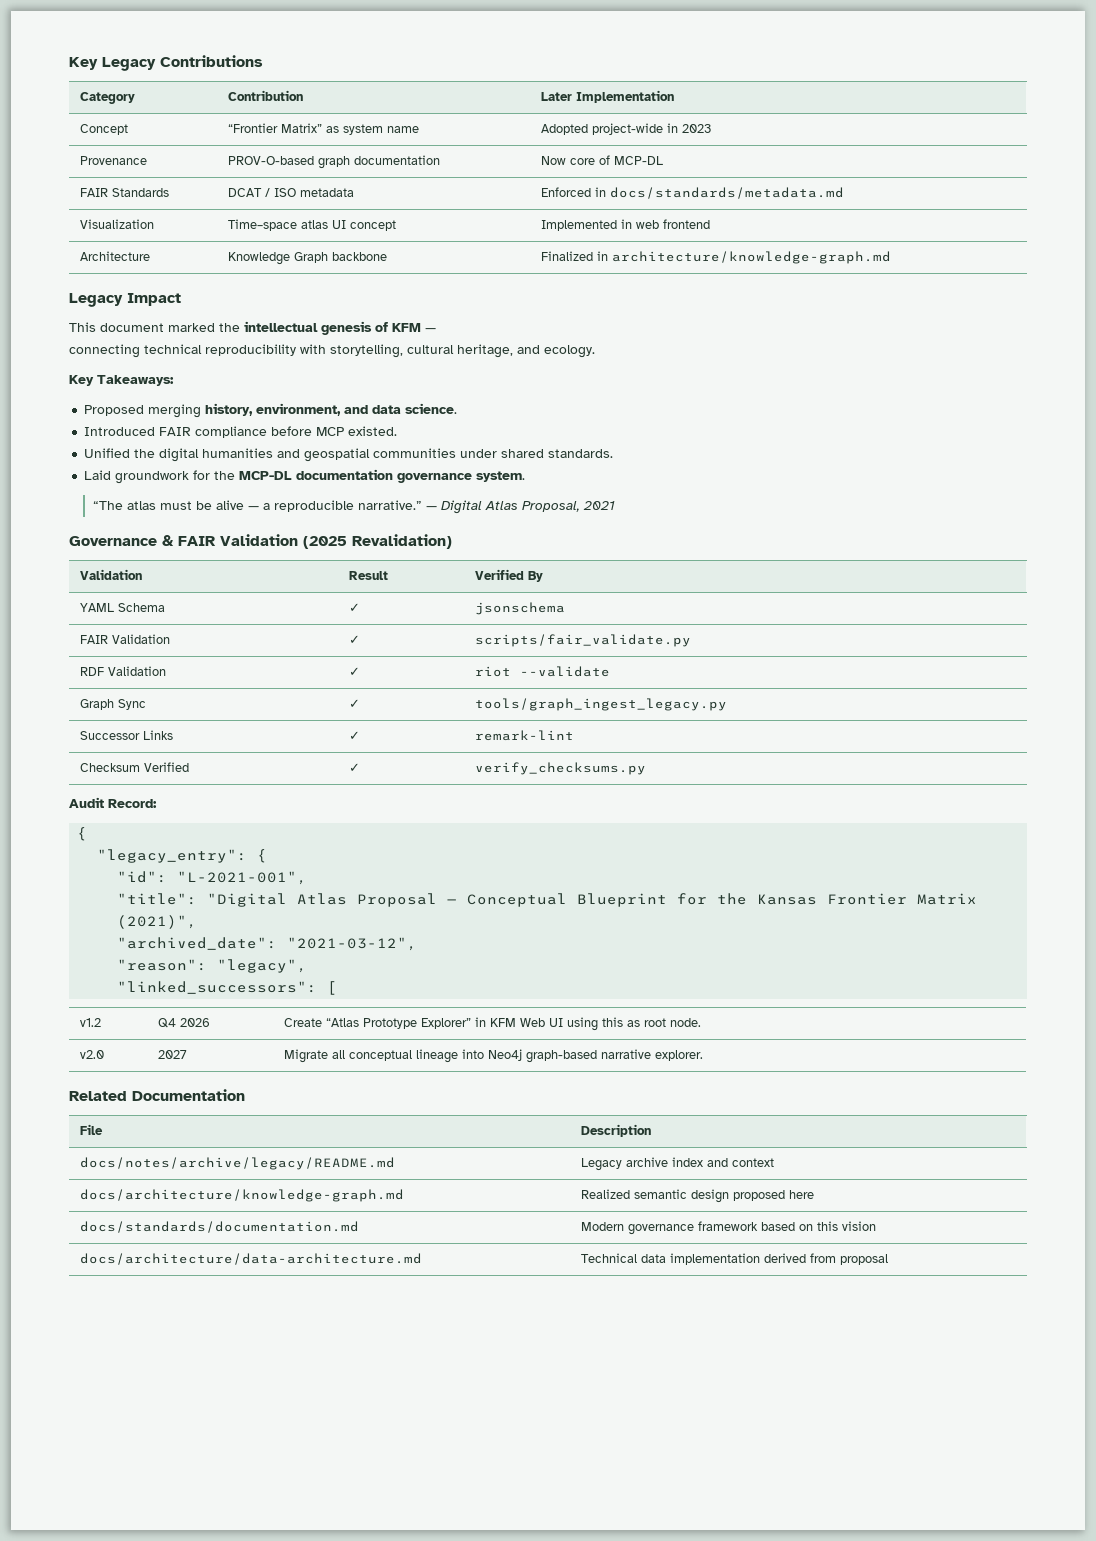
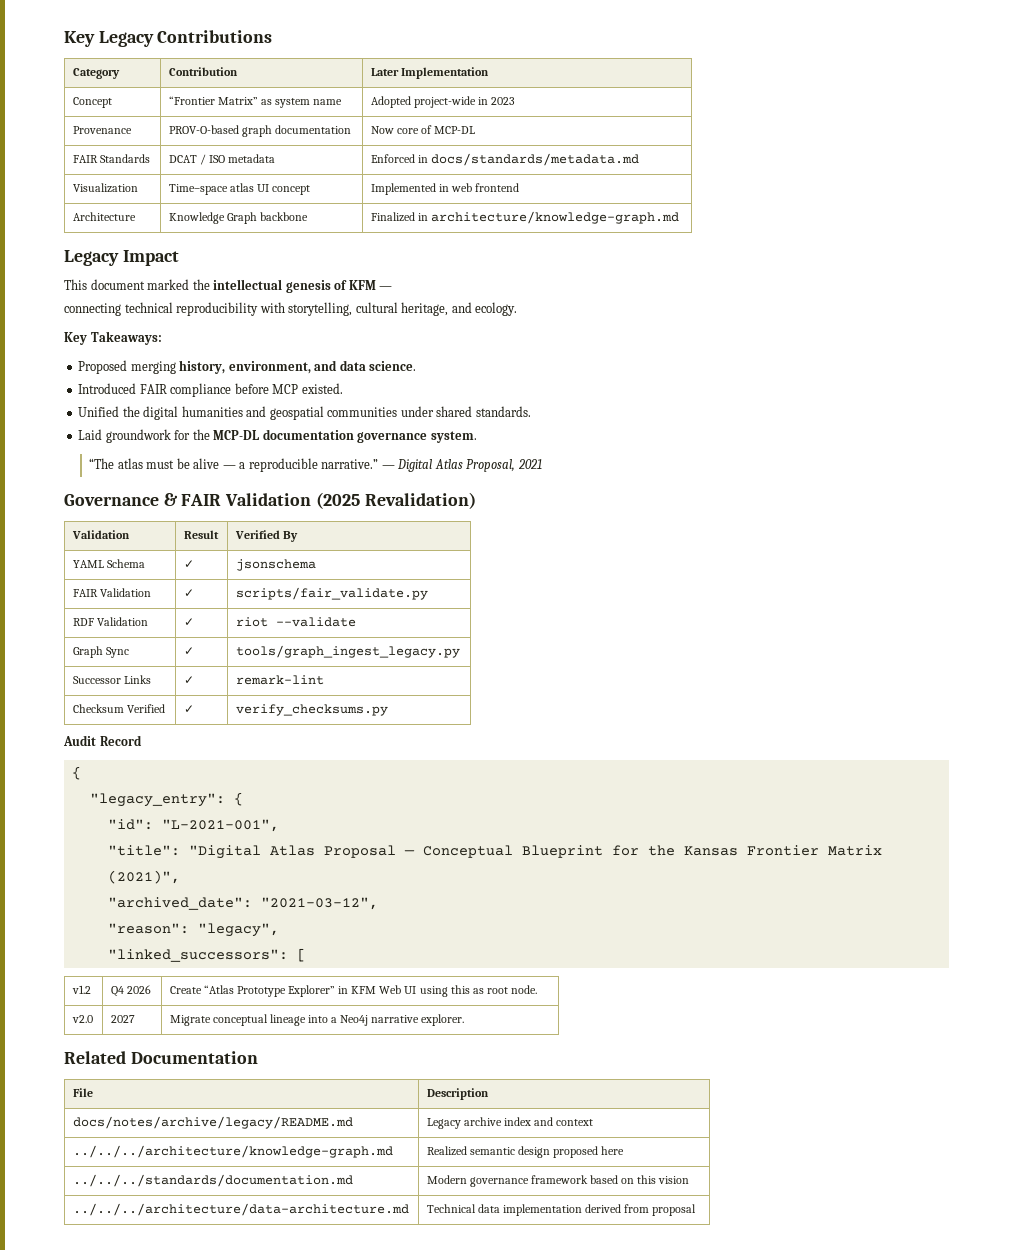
[108,799,157,808] Record: -> [99,735,142,746] Record
[331,1050,345,1059] all -> (211, 1020) none
[487,1049,597,1063] Neo4j graph-based -> [331,1015,369,1026] a Neo4j
[79,1189,404,1202] docs/architecture/knowledge-graph.md -> [72,1145,393,1158] ../../../architecture/knowledge-graph.md
[79,1221,359,1233] docs/standards/documentation.md -> [72,1174,353,1187] ../../../standards/documentation.md
[79,1253,422,1265] docs/architecture/data-architecture.md -> [72,1203,409,1216] ../../../architecture/data-architecture.md

